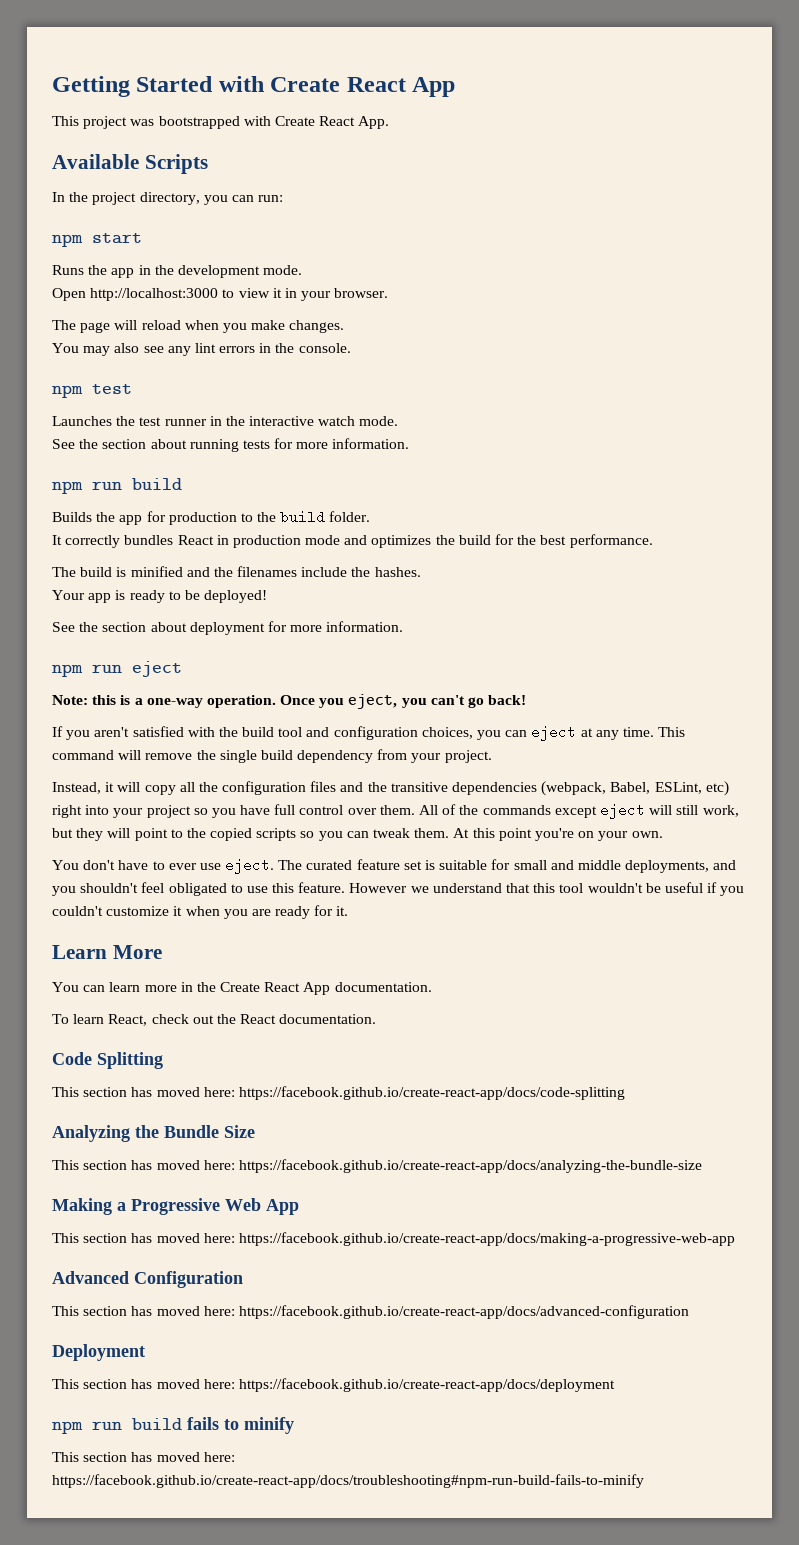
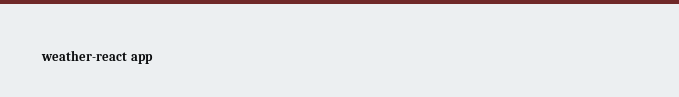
[52,76,456,97] [52,116,390,129] [52,154,208,174] [52,192,284,205] [52,233,142,247] [52,265,303,278] [52,288,389,301] [52,320,345,333] [52,343,351,356] [52,384,132,398] [52,416,399,426] [52,438,410,452] [52,478,182,494] [52,510,371,525] [52,534,653,548] [52,566,421,577] [52,590,268,603] [52,621,404,635] [52,661,182,677] [52,694,527,709] [52,725,686,741] [52,749,492,763] [52,781,729,796] [52,803,739,819] [52,828,663,841] [52,858,737,874] [52,882,745,896] [52,905,349,919] [52,945,162,959] [52,982,432,995] [52,1014,377,1026] [52,1052,163,1069] [52,1086,625,1100] [52,1125,255,1142] [52,1159,702,1173] [52,1198,299,1215] [52,1232,735,1246] [52,1271,243,1288] [52,1305,689,1319] [52,1344,145,1361] [52,1378,615,1392] [52,1417,294,1434] [52,1452,235,1462] [52,1474,644,1488] Getting Started with Create React App // This project was bootstrapped with Create React App. // Available Scripts // In the project directory, you can run: // npm start // Runs the app in the development mode. // Open http://localhost:3000 to view it in your browser. // The page will reload when you make changes. // You may also see any lint errors in the console. // npm test // Launches the test runner in the interactive watch mode. // See the section about running tests for more information. // npm run build // Builds the app for production to the build folder. // It correctly bundles React in production mode and optimizes the build for the best performance. // The build is minified and the filenames include the hashes. // Your app is ready to be deployed! // See the section about deployment for more information. // npm run eject // Note: this is a one-way operation. Once you eject, you can't go back! // If you aren't satisfied with the build tool and configuration choices, you can eject at any time. This command will remove the single build dependency from your project. // Instead, it will copy all the configuration files and the transitive dependencies (webpack, Babel, ESLint, etc) right into your project so you have full control over them. All of the commands except eject will still work, but they will point to the copied scripts so you can tweak them. At this point you're on your own. // You don't have to ever use eject. The curated feature set is suitable for small and middle deployments, and you shouldn't feel obligated to use this feature. However we understand that this tool wouldn't be useful if you couldn't customize it when you are ready for it. // Learn More // You can learn more in the Create React App documentation. // To learn React, check out the React documentation. // Code Splitting // This section has moved here: https://facebook.github.io/create-react-app/docs/code-splitting // Analyzing the Bundle Size // This section has moved here: https://facebook.github.io/create-react-app/docs/analyzing-the-bundle-size // Making a Progressive Web App // This section has moved here: https://facebook.github.io/create-react-app/docs/making-a-progressive-web-app // Advanced Configuration // This section has moved here: https://facebook.github.io/create-react-app/docs/advanced-configuration // Deployment // This section has moved here: https://facebook.github.io/create-react-app/docs/deployment // npm run build fails to minify // This section has moved here: https://facebook.github.io/create-react-app/docs/troubleshooting#npm-run-build-fails-to-minify -> [41,50,153,64] weather-react app

